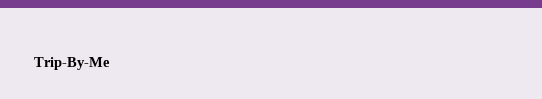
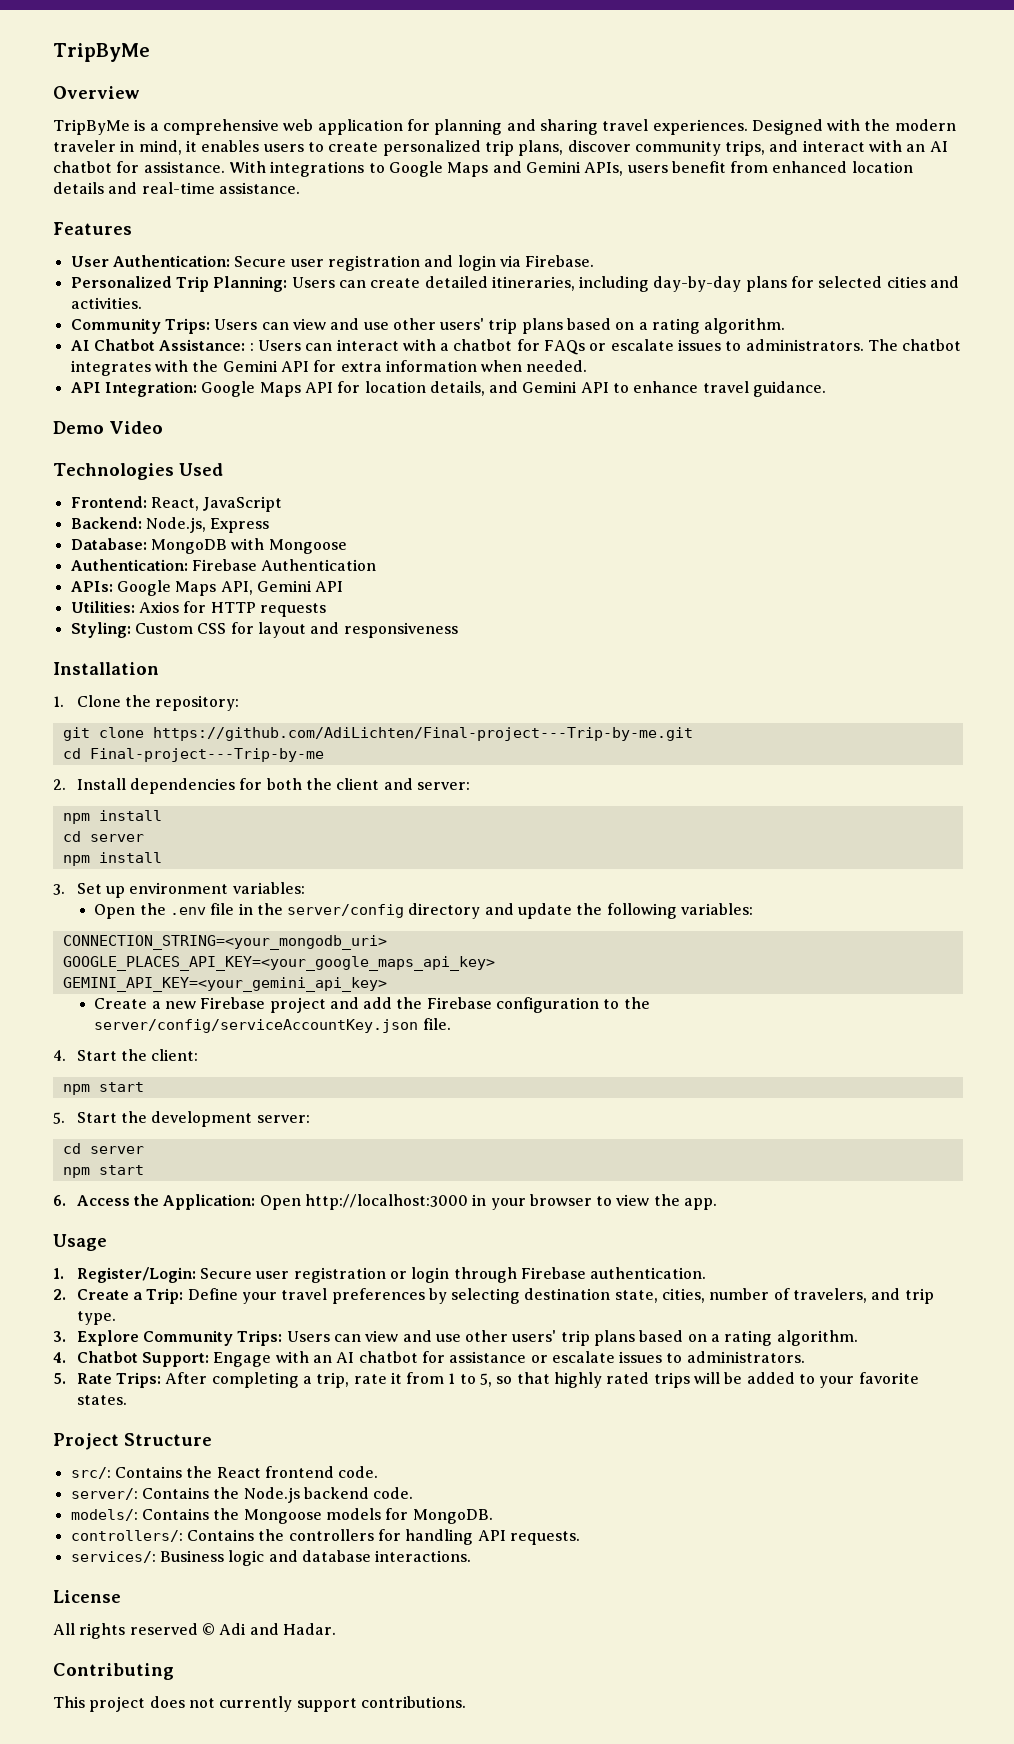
[34,57,110,70] Trip-By-Me -> [53,43,150,62] [53,86,140,99] [53,119,956,135] [53,140,948,156] [53,161,913,177] [53,182,300,194] [53,222,132,235] [70,255,595,271] [70,276,960,292] [70,297,142,309] [70,318,786,334] [70,339,962,355] [70,360,588,376] [70,381,827,397] [53,421,163,434] [53,463,223,480] [70,496,283,512] [70,517,270,533] [70,538,347,554] [70,559,377,571] [70,580,344,596] [70,601,326,617] [70,622,458,638] [53,662,159,675] [53,695,240,711] [62,727,693,741] [62,748,324,762] [53,778,470,794] [62,810,162,824] [62,831,144,842] [62,852,162,866] [53,882,305,898] [94,903,754,919] [62,935,387,950] [62,956,495,971] [62,977,387,992] [94,997,650,1013] [94,1018,451,1033] [53,1049,199,1061] [62,1082,144,1095] [53,1111,310,1127] [62,1143,144,1154] [62,1165,144,1178] [53,1194,718,1210] [53,1234,107,1251] [53,1267,707,1283] [53,1288,934,1304] [76,1311,116,1325] [53,1330,858,1346] [53,1351,805,1367] [53,1372,919,1388] [76,1395,127,1405] [53,1433,212,1450] [70,1466,379,1479] [70,1487,414,1503] [70,1508,493,1524] [70,1529,580,1545] [70,1550,472,1566] [53,1590,121,1603] [53,1623,336,1639] [53,1663,174,1680] [53,1696,466,1712] TripByMe // Overview // TripByMe is a comprehensive web application for planning and sharing travel experiences. Designed with the modern traveler in mind, it enables users to create personalized trip plans, discover community trips, and interact with an AI chatbot for assistance. With integrations to Google Maps and Gemini APIs, users benefit from enhanced location details and real-time assistance. // Features // User Authentication: Secure user registration and login via Firebase. // Personalized Trip Planning: Users can create detailed itineraries, including day-by-day plans for selected cities and activities. // Community Trips: Users can view and use other users' trip plans based on a rating algorithm. // AI Chatbot Assistance: : Users can interact with a chatbot for FAQs or escalate issues to administrators. The chatbot integrates with the Gemini API for extra information when needed. // API Integration: Google Maps API for location details, and Gemini API to enhance travel guidance. // Demo Video // Technologies Used // Frontend: React, JavaScript // Backend: Node.js, Express // Database: MongoDB with Mongoose // Authentication: Firebase Authentication // APIs: Google Maps API, Gemini API // Utilities: Axios for HTTP requests // Styling: Custom CSS for layout and responsiveness // Installation // 1. Clone the repository: // git clone https://github.com/AdiLichten/Final-project---Trip-by-me.git // cd Final-project---Trip-by-me // 2. Install dependencies for both the client and server: // npm install // cd server // npm install // 3. Set up environment variables: // Open the .env file in the server/config directory and update the following variables: // CONNECTION_STRING=<your_mongodb_uri> // GOOGLE_PLACES_API_KEY=<your_google_maps_api_key> // GEMINI_API_KEY=<your_gemini_api_key> // Create a new Firebase project and add the Firebase configuration to the server/config/serviceAccountKey.json file. // 4. Start the client: // npm start // 5. Start the development server: // cd server // npm start // 6. Access the Application: Open http://localhost:3000 in your browser to view the app. // Usage // 1. Register/Login: Secure user registration or login through Firebase authentication. // 2. Create a Trip: Define your travel preferences by selecting destination state, cities, number of travelers, and trip type. // 3. Explore Community Trips: Users can view and use other users' trip plans based on a rating algorithm. // 4. Chatbot Support: Engage with an AI chatbot for assistance or escalate issues to administrators. // 5. Rate Trips: After completing a trip, rate it from 1 to 5, so that highly rated trips will be added to your favorite states. // Project Structure // src/: Contains the React frontend code. // server/: Contains the Node.js backend code. // models/: Contains the Mongoose models for MongoDB. // controllers/: Contains the controllers for handling API requests. // services/: Business logic and database interactions. // License // All rights reserved © Adi and Hadar. // Contributing // This project does not currently support contributions.

